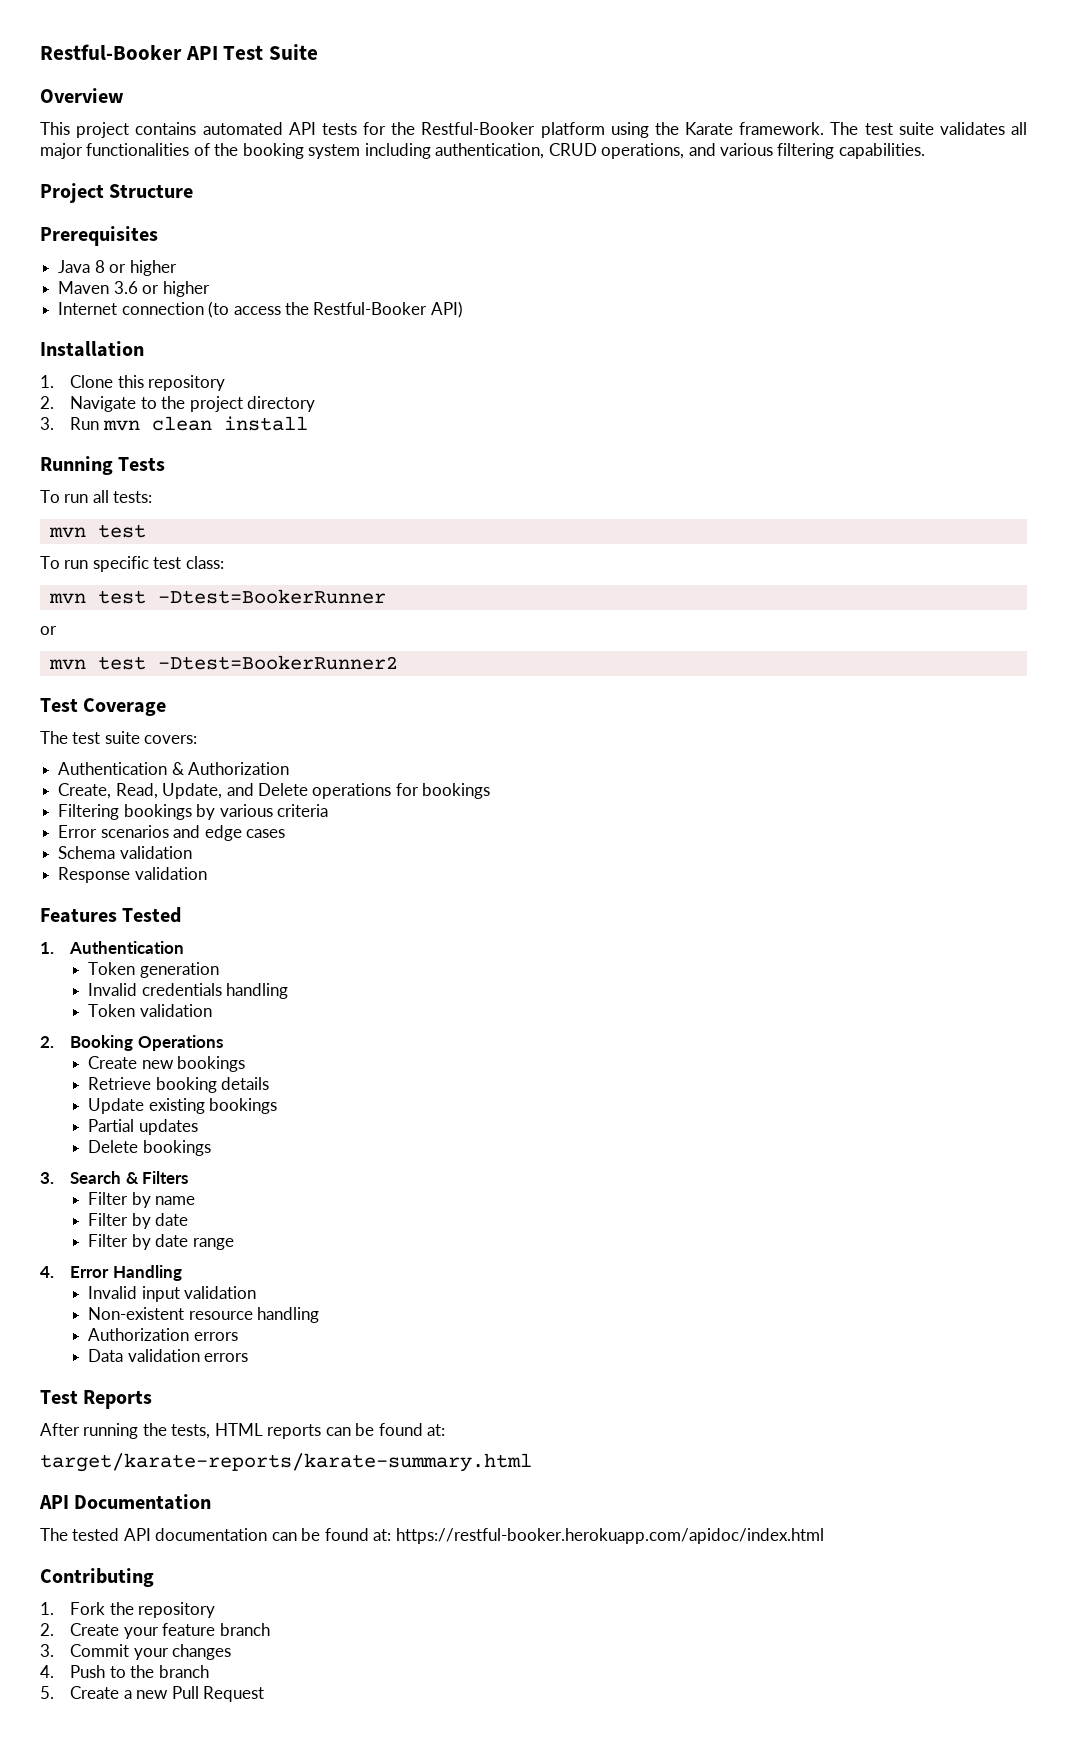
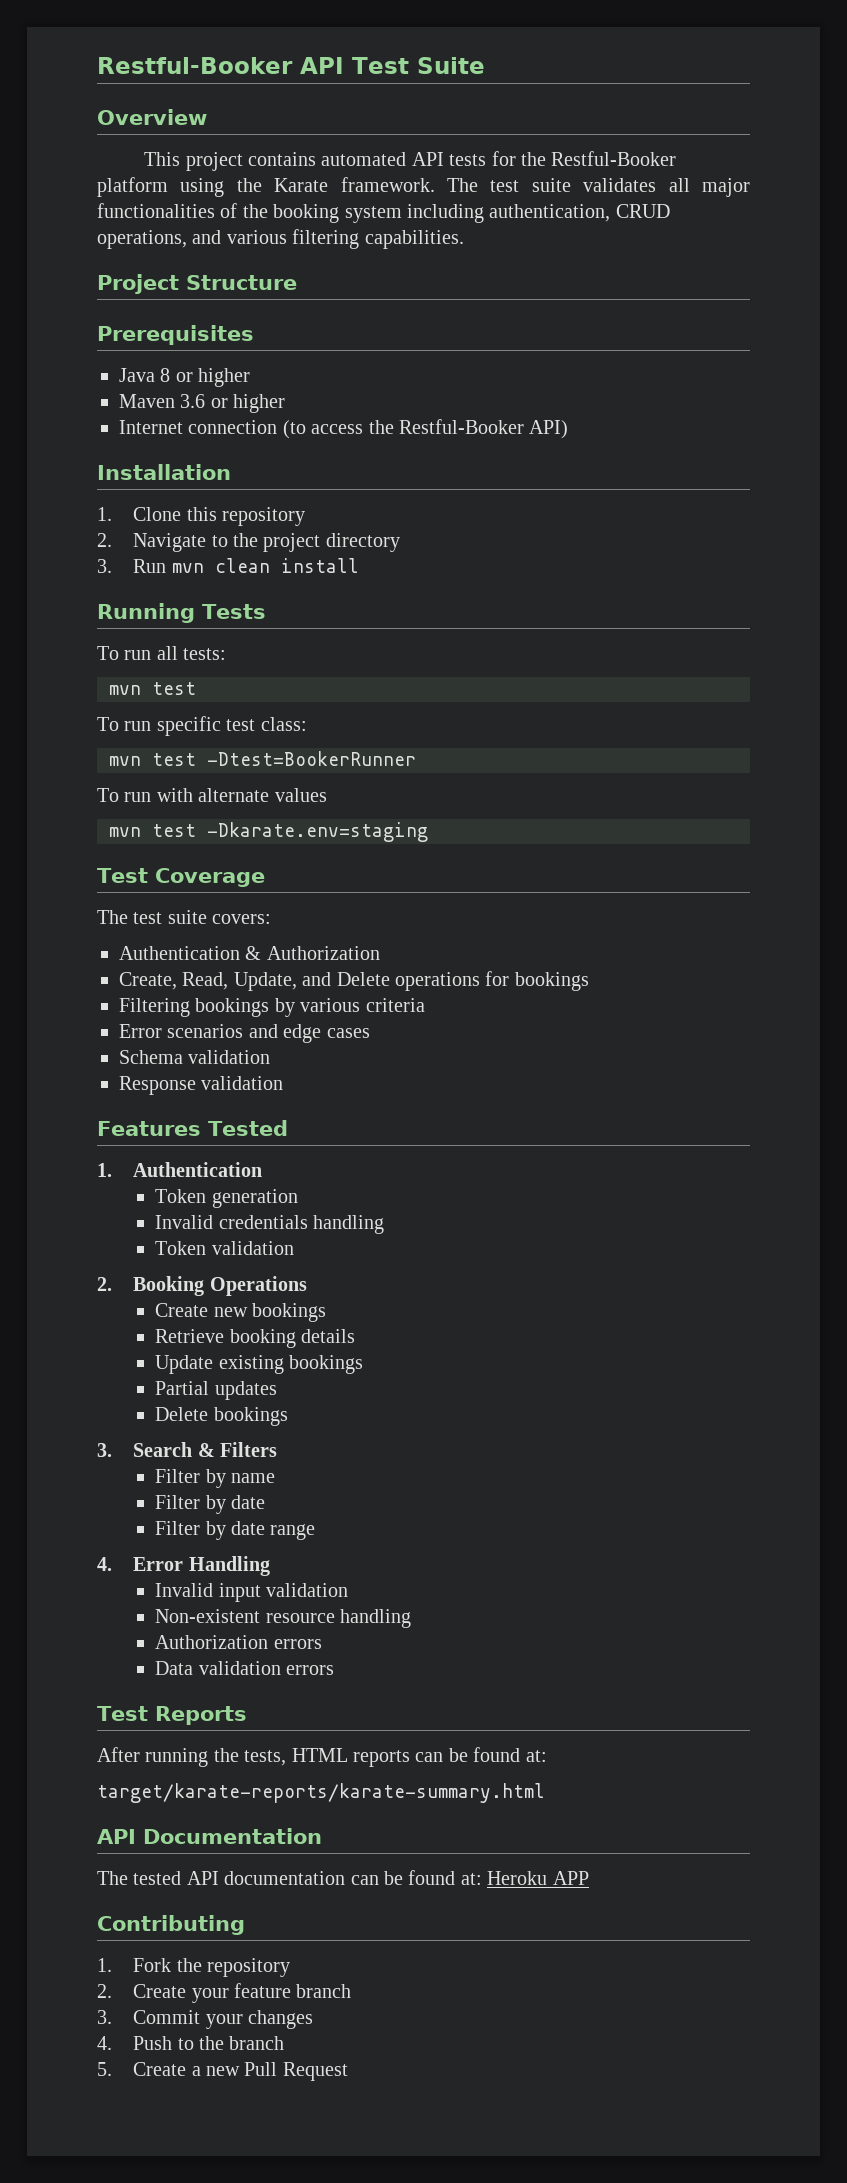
[40,626,57,635] [48,655,398,670] or // mvn test -Dtest=BookerRunner2 -> [97,788,327,802] [109,822,428,842] To run with alternate values // mvn test -Dkarate.env=staging
[395,1528,824,1544] https://restful-booker.herokuapp.com/apidoc/index.html -> [487,1871,589,1885] Heroku APP

